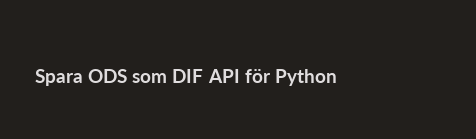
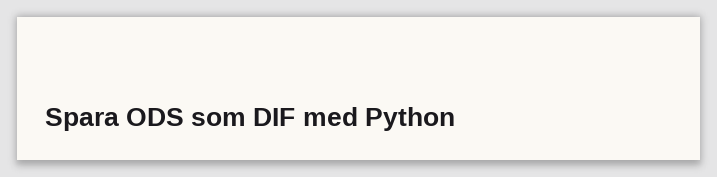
[207,69,271,83] API för -> [302,107,358,126] med

